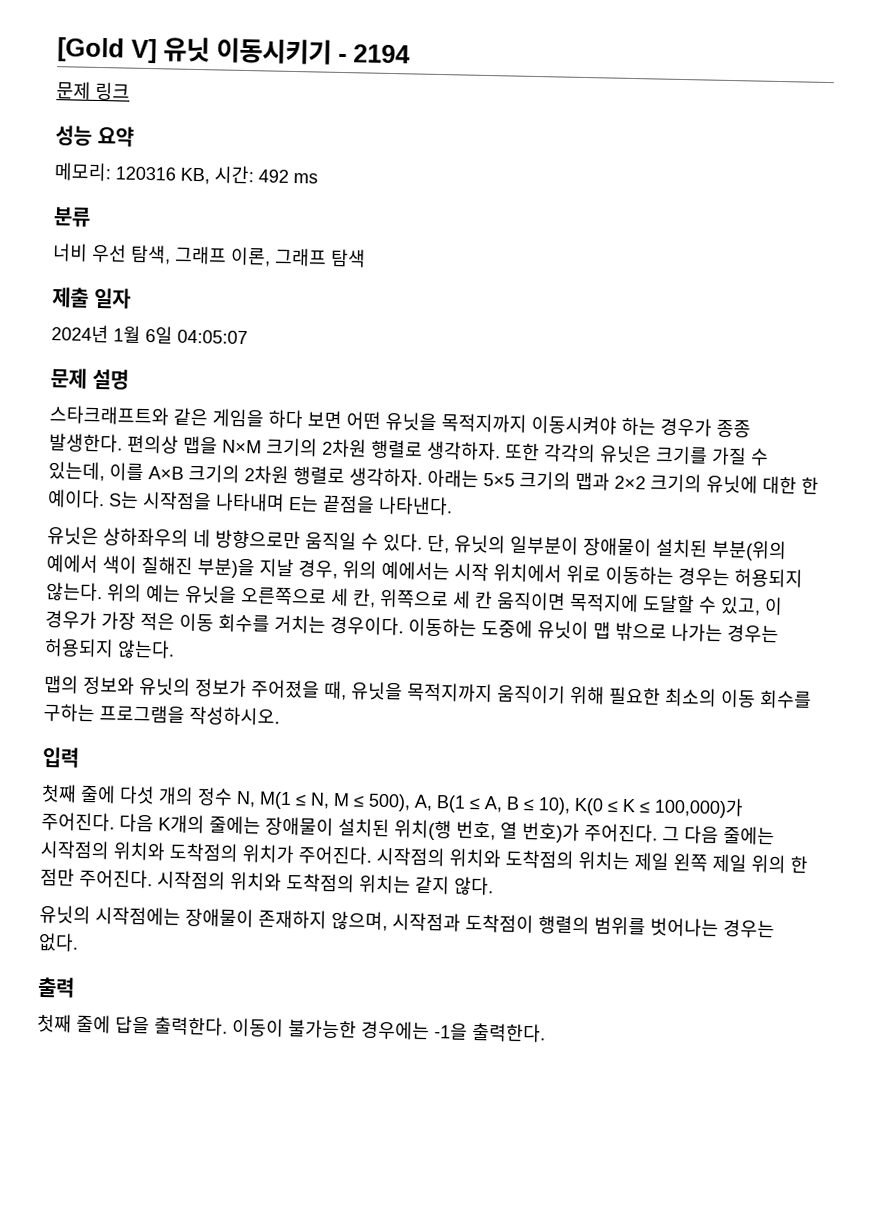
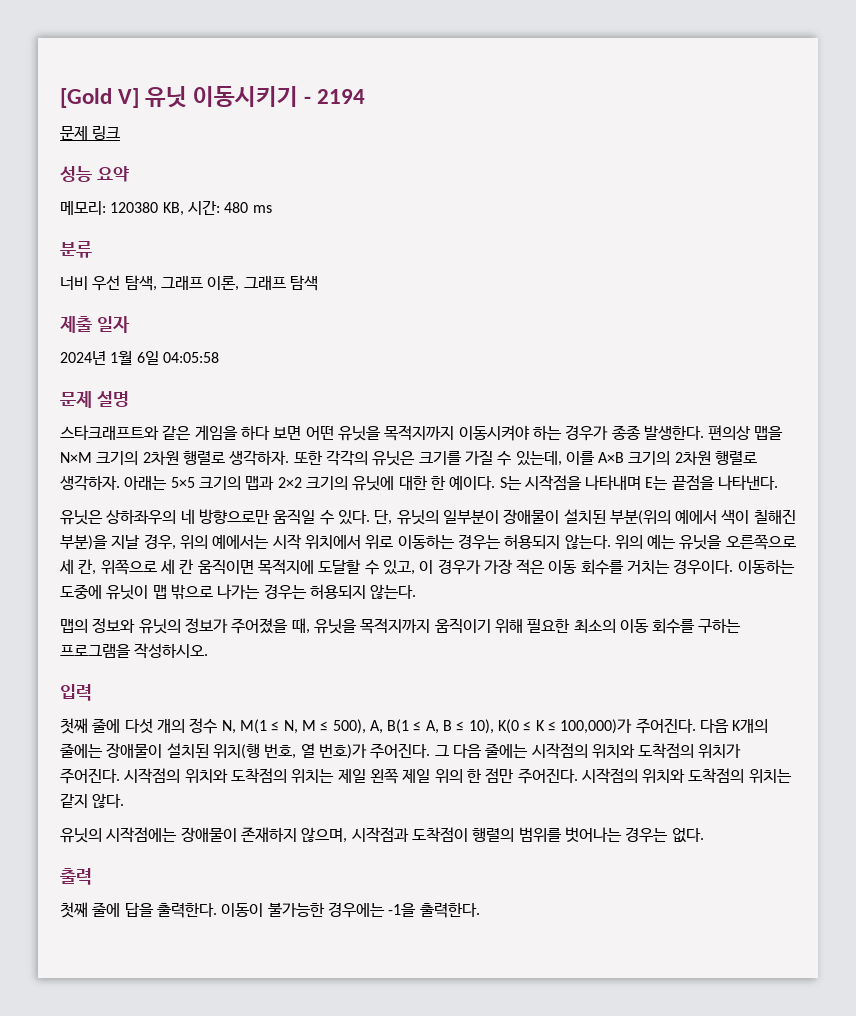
[115,166,176,181] 120316 -> [110,202,159,213] 120380
[258,169,289,183] 492 -> [224,202,249,213] 480
[177,329,248,345] 04:05:07 -> [162,352,219,363] 04:05:58

